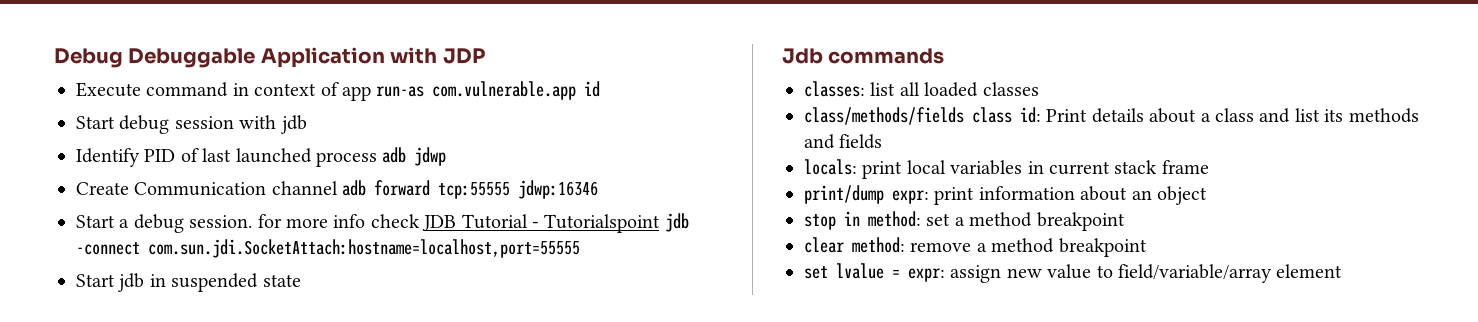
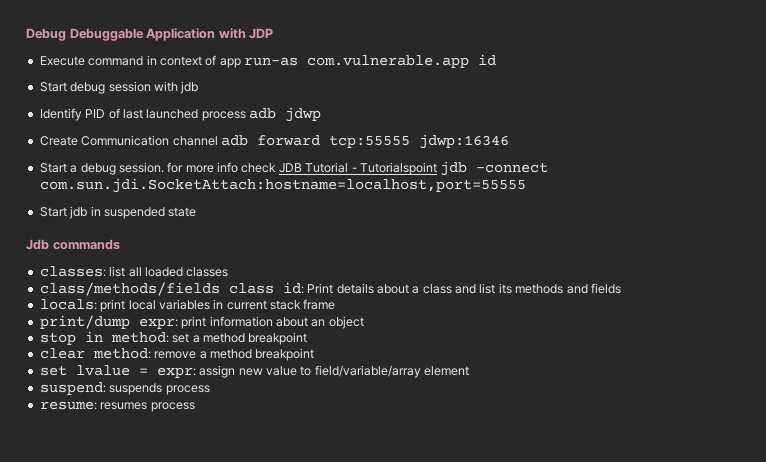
(1343, 271) none -> [39,382,210,395] [39,401,195,412] // suspend: suspends process // resume: resumes process

